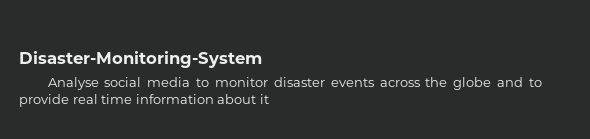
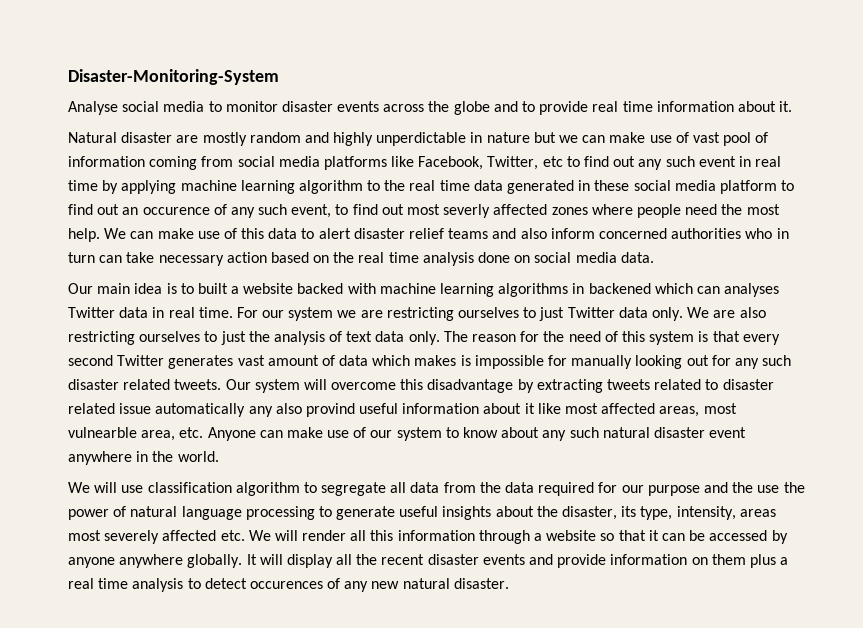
[259,94,269,104] it -> [779,101,793,112] [68,132,769,146] [68,156,782,170] [68,180,795,194] [68,204,780,218] [68,228,789,242] [68,252,654,266] [68,283,780,297] [68,307,766,321] [68,331,780,345] [68,355,792,369] [68,379,774,393] [68,403,737,417] [68,427,747,441] [68,451,219,465] [68,482,805,496] [68,506,776,520] [68,530,788,544] [68,554,789,568] [68,578,509,592] it. // Natural disaster are mostly random and highly unperdictable in nature but we can make use of vast pool of information coming from social media platforms like Facebook, Twitter, etc to find out any such event in real time by applying machine learning algorithm to the real time data generated in these social media platform to find out an occurence of any such event, to find out most severly affected zones where people need the most help. We can make use of this data to alert disaster relief teams and also inform concerned authorities who in turn can take necessary action based on the real time analysis done on social media data. // Our main idea is to built a website backed with machine learning algorithms in backened which can analyses Twitter data in real time. For our system we are restricting ourselves to just Twitter data only. We are also restricting ourselves to just the analysis of text data only. The reason for the need of this system is that every second Twitter generates vast amount of data which makes is impossible for manually looking out for any such disaster related tweets. Our system will overcome this disadvantage by extracting tweets related to disaster related issue automatically any also provind useful information about it like most affected areas, most vulnearble area, etc. Anyone can make use of our system to know about any such natural disaster event anywhere in the world. // We will use classification algorithm to segregate all data from the data required for our purpose and the use the power of natural language processing to generate useful insights about the disaster, its type, intensity, areas most severely affected etc. We will render all this information through a website so that it can be accessed by anyone anywhere globally. It will display all the recent disaster events and provide information on them plus a real time analysis to detect occurences of any new natural disaster.

